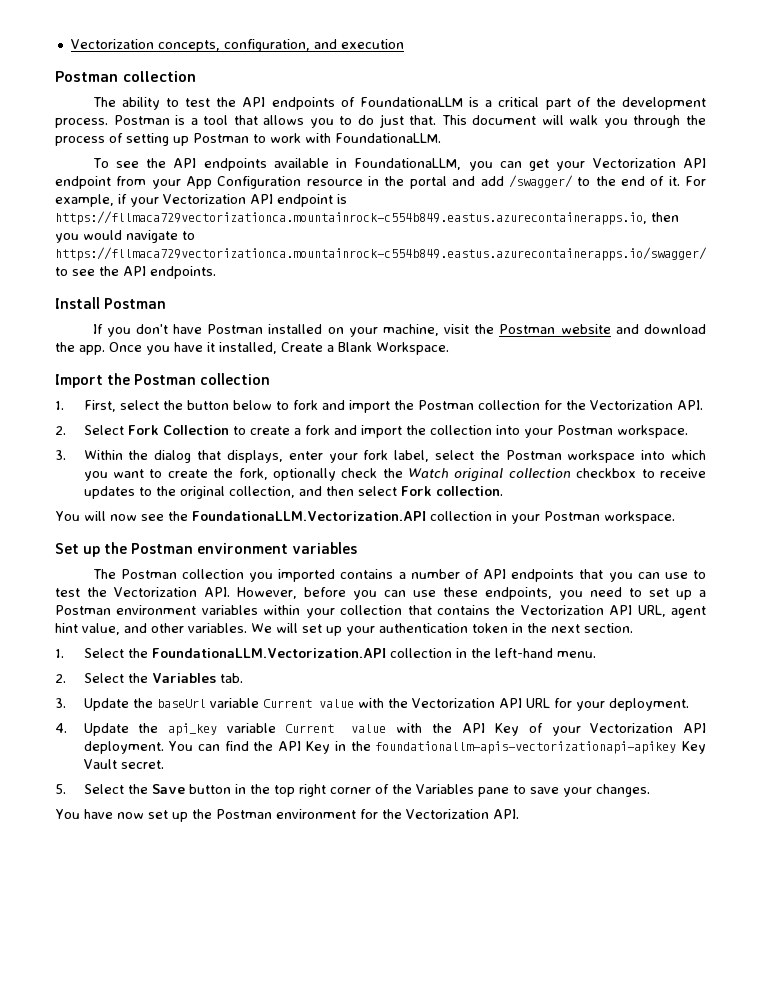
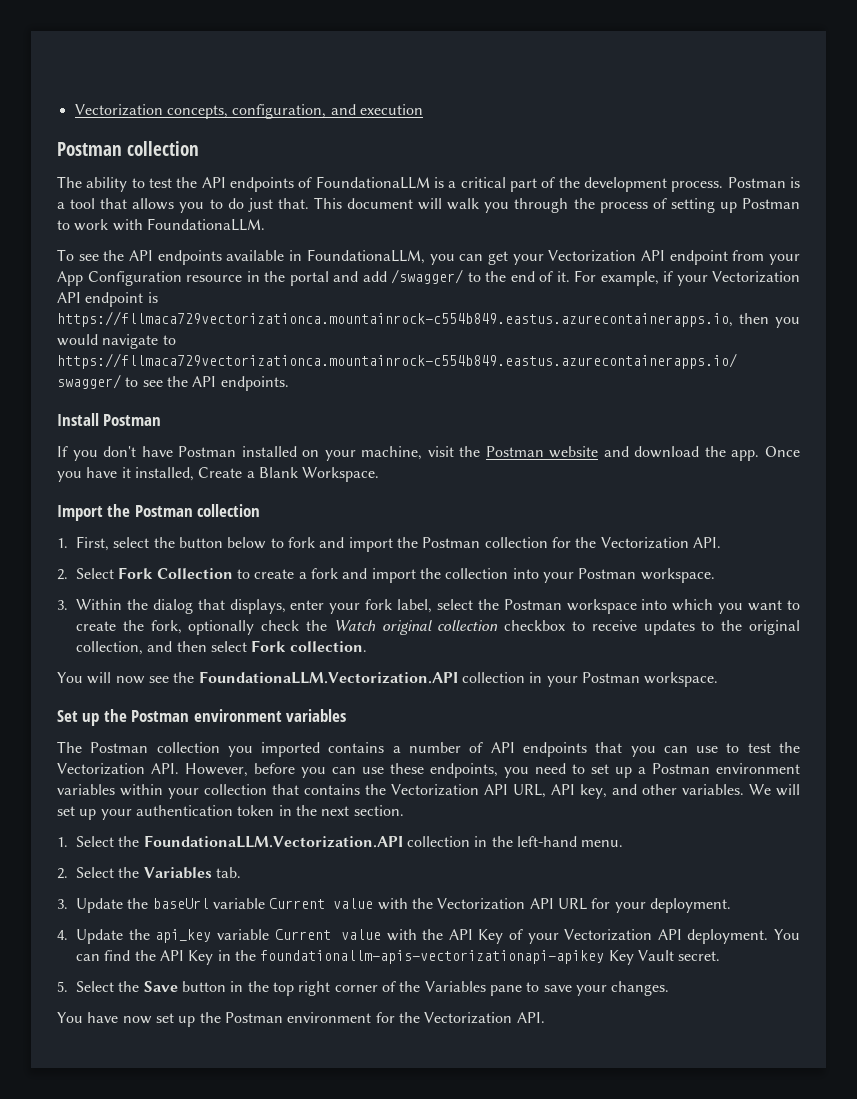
[670,606,706,618] [55,623,120,635] agent hint value, -> [551,784,607,799] API key,

